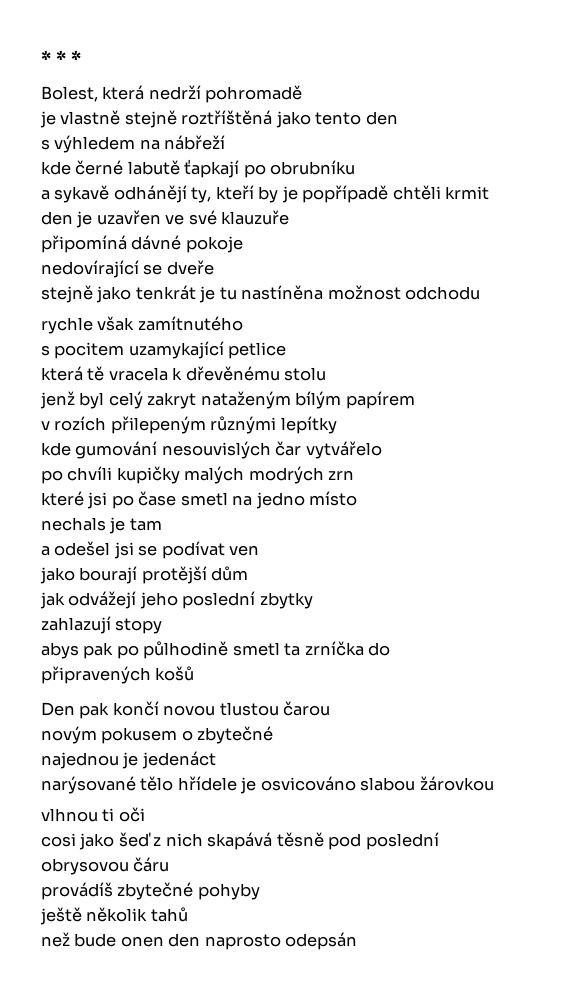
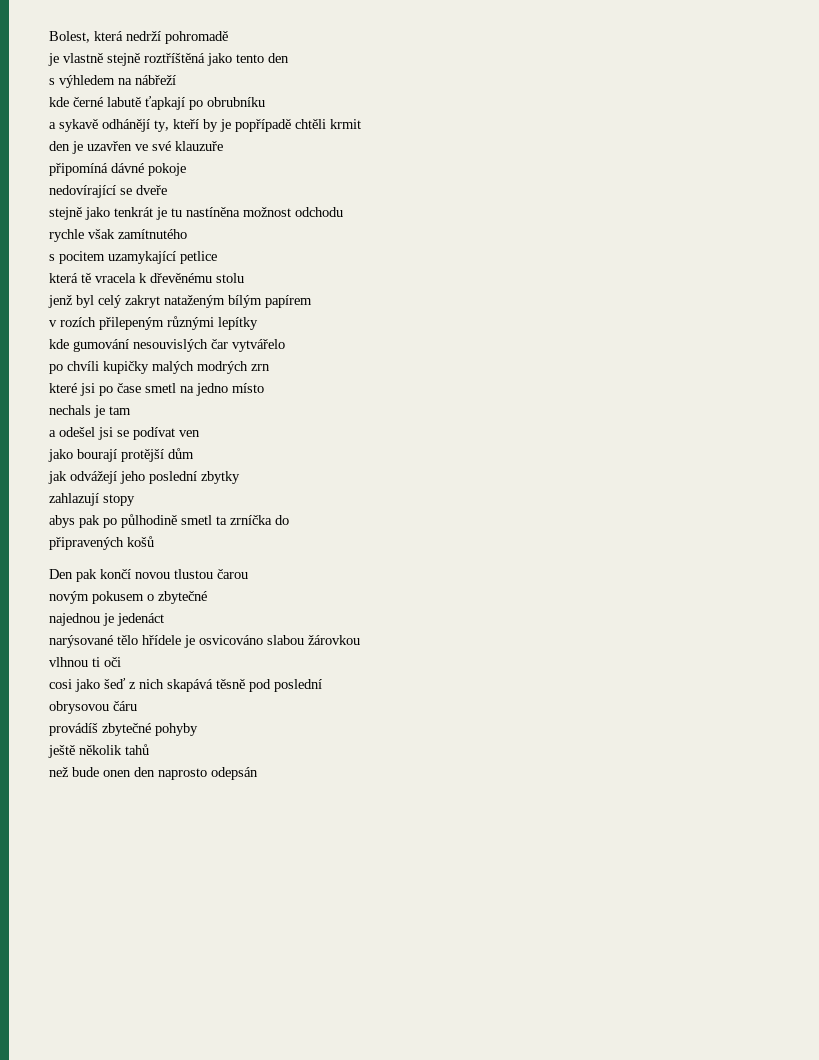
[41,50,81,65] * * * // -> (49, 37) none

